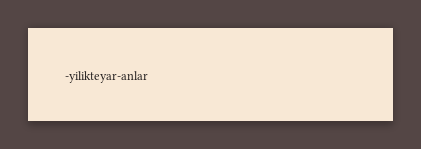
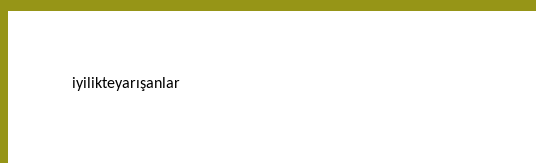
[65,71,148,83] -yilikteyar-anlar -> [72,77,180,91] iyilikteyarışanlar

